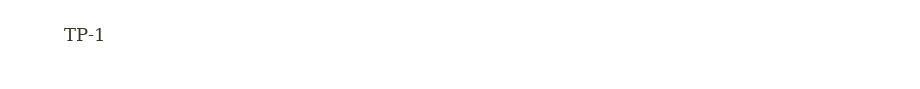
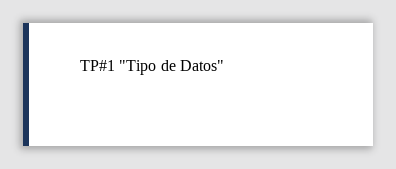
[64,28,105,41] TP-1 -> [80,60,224,75] TP#1 "Tipo de Datos"

